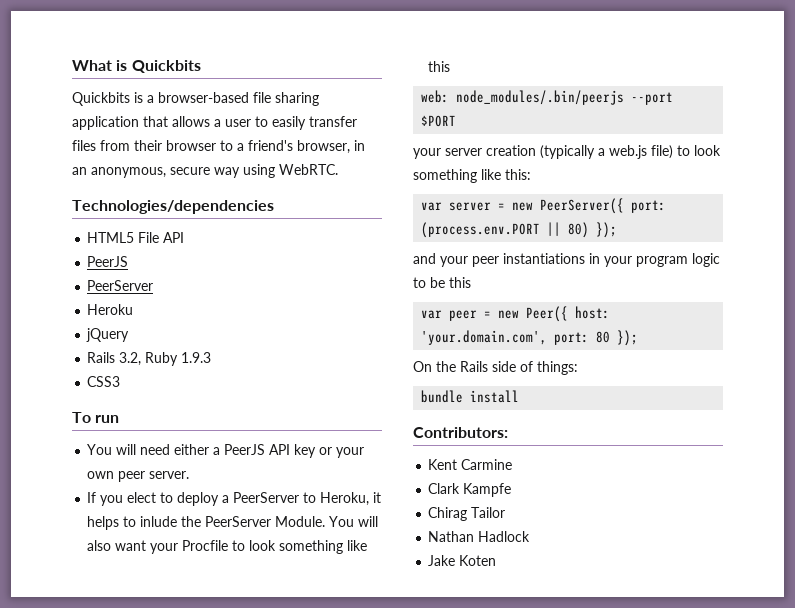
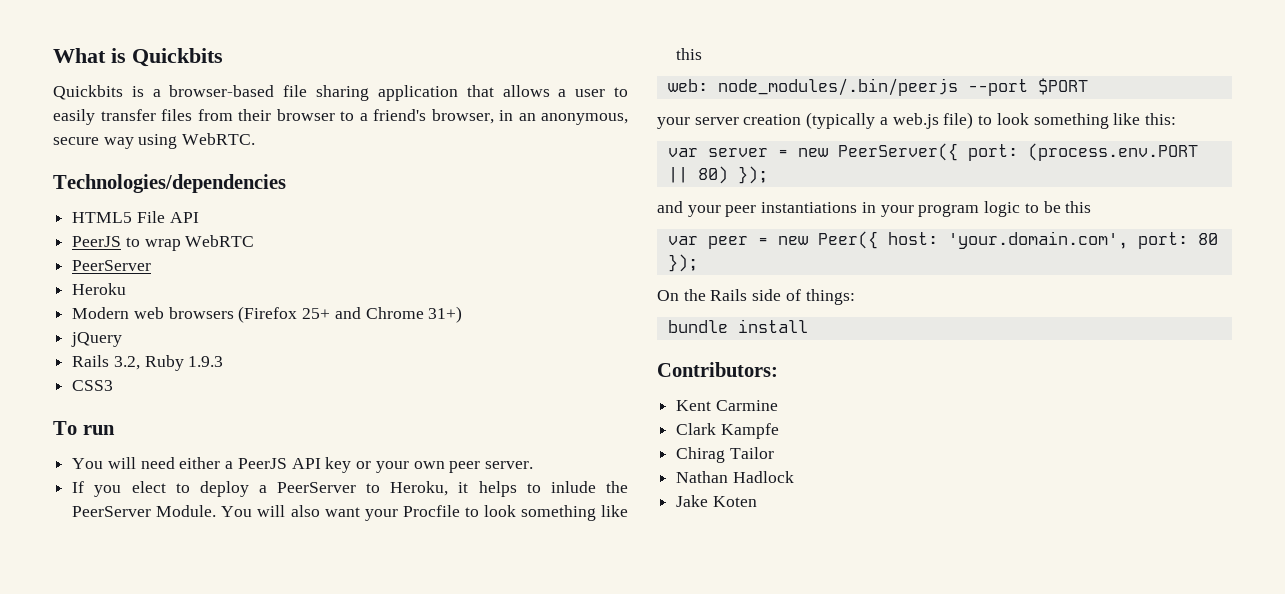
(129, 261) none -> [125,235,255,251] to wrap WebRTC
(134, 309) none -> [72,306,463,323] // Modern web browsers (Firefox 25+ and Chrome 31+)

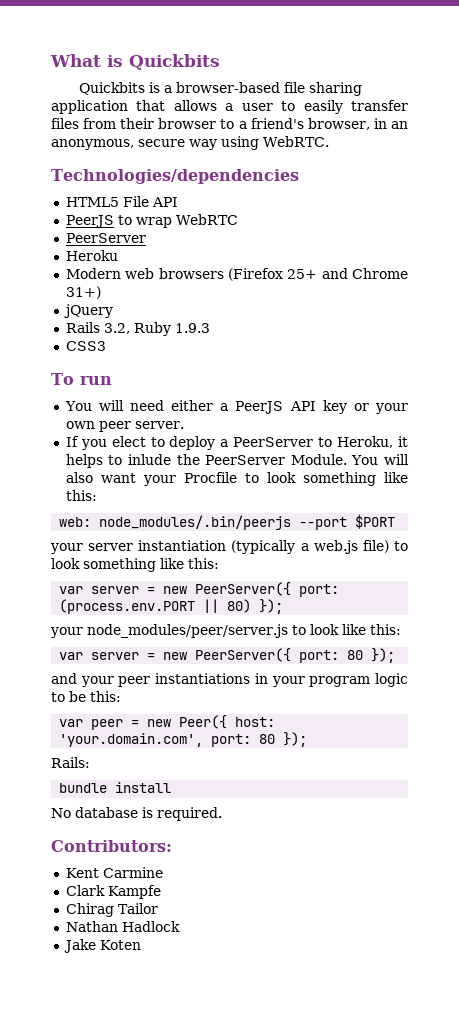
[676,48,703,60] this -> [65,490,97,501] this:
[743,114,802,125] creation -> [138,540,227,551] instantiation
(768, 175) none -> [50,624,401,638] [59,648,396,663] // your node_modules/peer/server.js to look like this: // var server = new PeerServer({ port: 80 });
[1065,201,1092,213] this -> [90,691,121,702] this:
[657,289,855,305] [667,319,808,333] On the Rails side of things: // bundle install -> [51,757,90,768] [59,782,172,793] [51,807,222,821] Rails: // bundle install // No database is required.

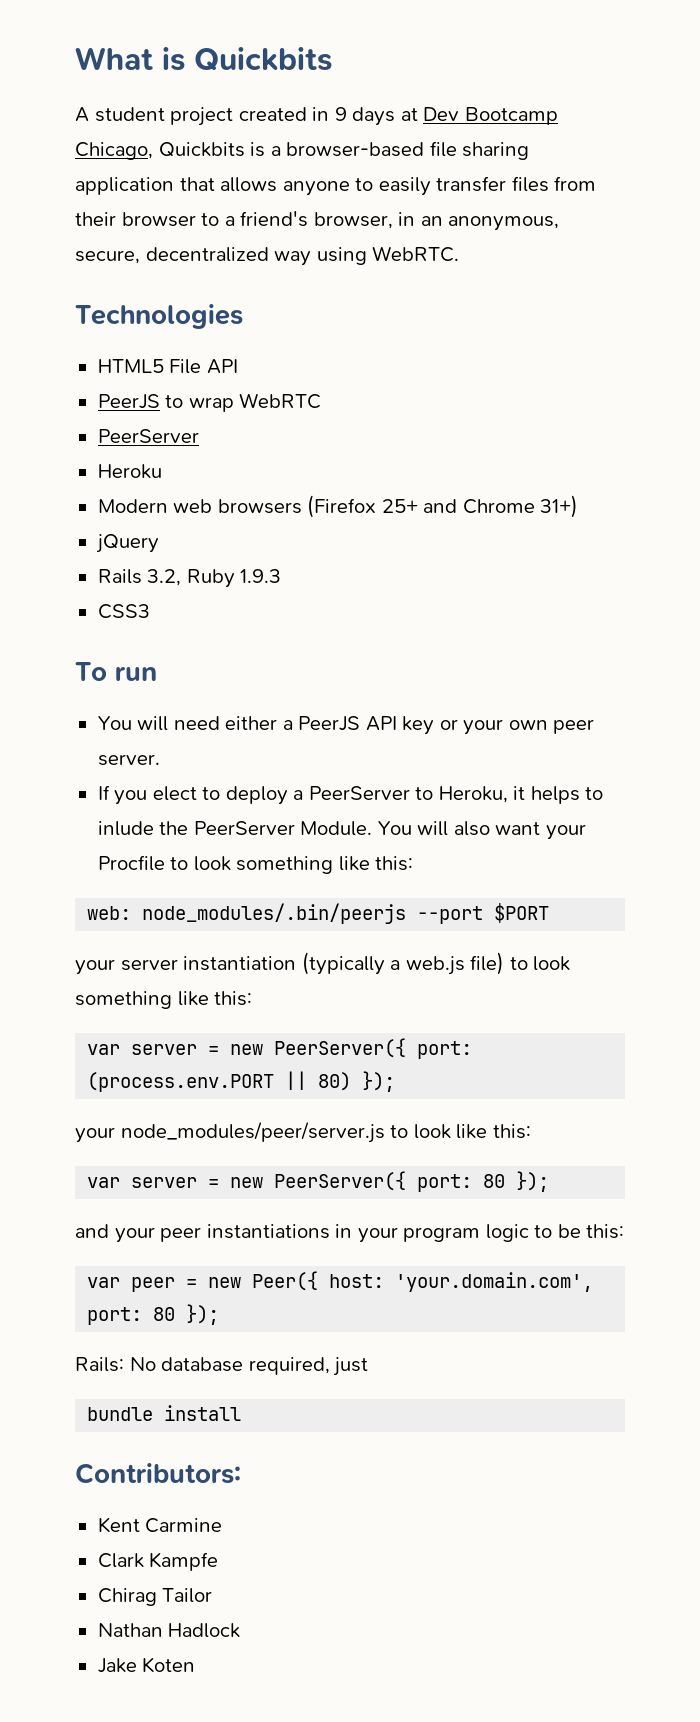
(220, 62) none -> [75,107,558,126] [75,142,153,160] A student project created in 9 days at Dev Bootcamp Chicago,
[225,103,273,111] a user -> [282,181,350,196] anyone
[138,139,185,147] secure -> [75,247,269,264] secure, decentralized
[51,169,299,184] Technologies/dependencies -> [75,304,243,329] Technologies
[59,782,172,793] [51,807,222,821] // bundle install // No database is required. -> [129,1357,369,1376] [87,1405,242,1421] No database required, just // bundle install

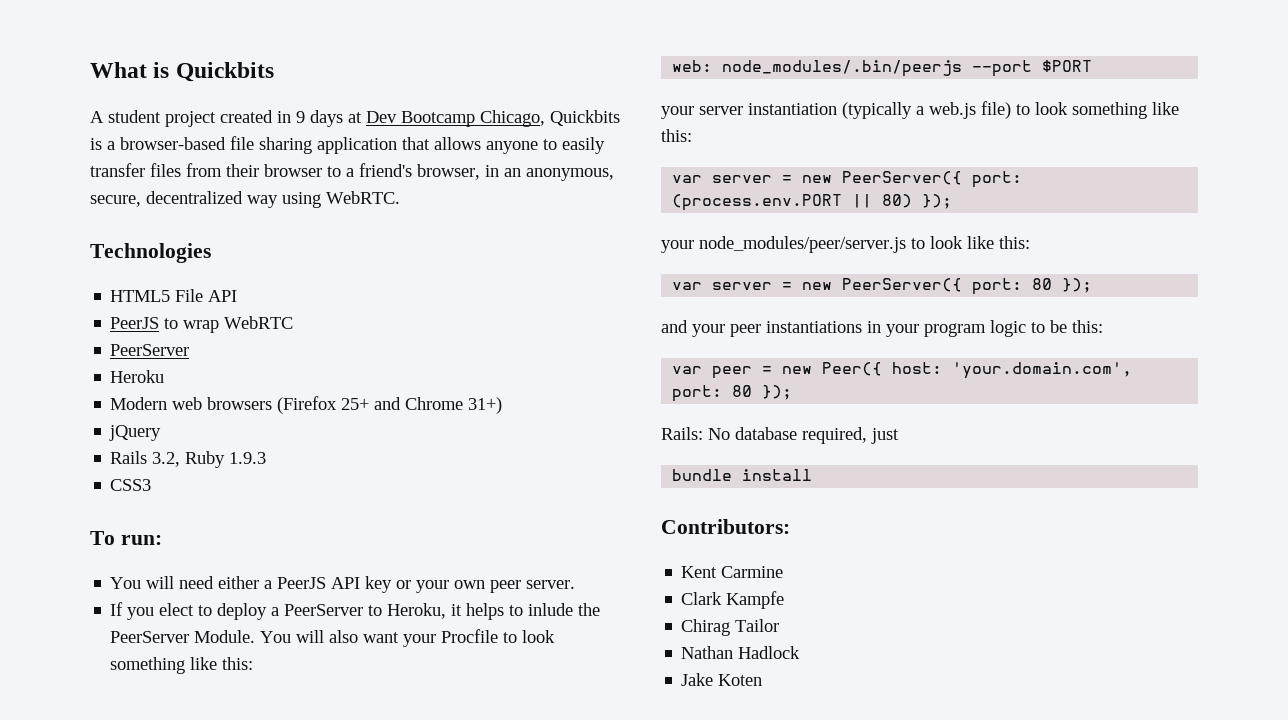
[115,666,157,681] run -> [120,535,162,545] run:

